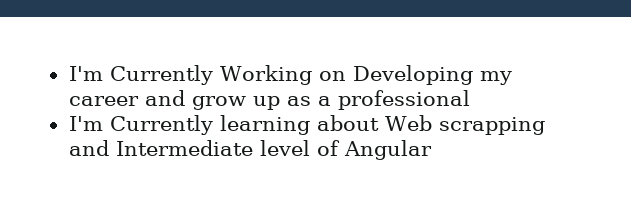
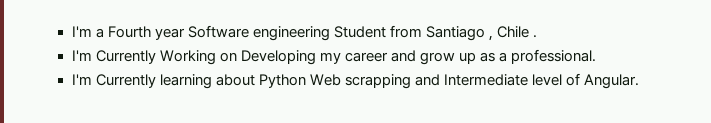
[68,66,103,81] I'm -> [71,25,538,41] [71,50,92,61] I'm a Fourth year Software engineering Student from Santiago , Chile . // I'm
[337,90,470,110] professional -> [511,49,597,64] professional.
(379, 123) none -> [258,74,306,88] Python
[343,140,432,160] Angular -> [584,74,640,89] Angular.

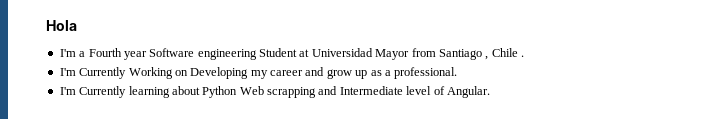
(71, 31) none -> [46,20,77,31] Hola //
(386, 32) none -> [299,48,410,60] at Universidad Mayor

